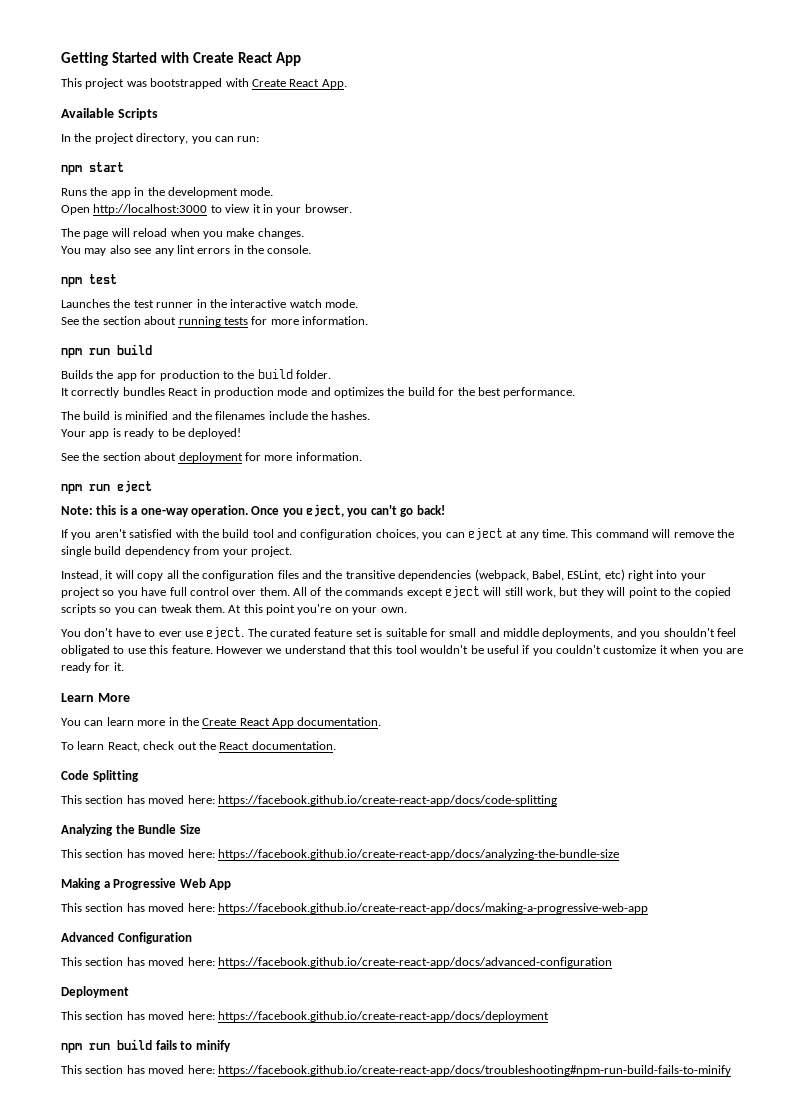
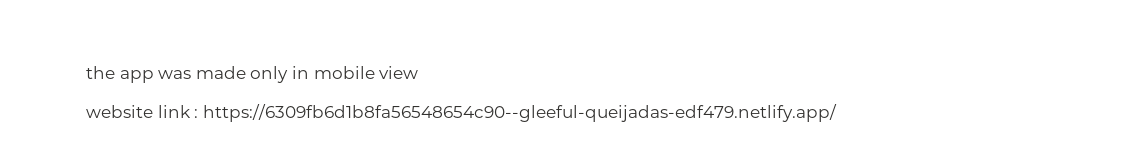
[61,52,301,66] [61,78,347,89] [61,108,158,120] [61,133,260,144] [61,162,124,175] [61,187,274,198] [61,204,352,215] [61,228,304,239] [61,245,312,256] [61,274,117,287] [61,299,358,308] [61,316,368,327] [61,344,152,358] [61,369,331,381] [61,387,576,398] [61,411,371,420] [61,428,242,439] [61,452,362,463] [61,480,152,494] [61,504,445,517] [61,528,734,540] [61,546,292,557] [61,569,706,581] [61,586,731,598] [61,604,407,615] [61,627,736,639] [61,645,743,656] [61,662,124,673] [61,693,130,702] [61,717,382,728] [61,741,336,752] [61,770,139,782] [61,795,557,806] [61,824,201,836] [61,849,619,860] [61,878,232,890] [61,903,648,914] [61,932,192,944] [61,957,612,968] [61,986,129,998] [61,1011,549,1022] [61,1039,231,1053] [61,1065,731,1076] Getting Started with Create React App // This project was bootstrapped with Create React App. // Available Scripts // In the project directory, you can run: // npm start // Runs the app in the development mode. // Open http://localhost:3000 to view it in your browser. // The page will reload when you make changes. // You may also see any lint errors in the console. // npm test // Launches the test runner in the interactive watch mode. // See the section about running tests for more information. // npm run build // Builds the app for production to the build folder. // It correctly bundles React in production mode and optimizes the build for the best performance. // The build is minified and the filenames include the hashes. // Your app is ready to be deployed! // See the section about deployment for more information. // npm run eject // Note: this is a one-way operation. Once you eject, you can't go back! // If you aren't satisfied with the build tool and configuration choices, you can eject at any time. This command will remove the single build dependency from your project. // Instead, it will copy all the configuration files and the transitive dependencies (webpack, Babel, ESLint, etc) right into your project so you have full control over them. All of the commands except eject will still work, but they will point to the copied scripts so you can tweak them. At this point you're on your own. // You don't have to ever use eject. The curated feature set is suitable for small and middle deployments, and you shouldn't feel obligated to use this feature. However we understand that this tool wouldn't be useful if you couldn't customize it when you are ready for it. // Learn More // You can learn more in the Create React App documentation. // To learn React, check out the React documentation. // Code Splitting // This section has moved here: https://facebook.github.io/create-react-app/docs/code-splitting // Analyzing the Bundle Size // This section has moved here: https://facebook.github.io/create-react-app/docs/analyzing-the-bundle-size // Making a Progressive Web App // This section has moved here: https://facebook.github.io/create-react-app/docs/making-a-progressive-web-app // Advanced Configuration // This section has moved here: https://facebook.github.io/create-react-app/docs/advanced-configuration // Deployment // This section has moved here: https://facebook.github.io/create-react-app/docs/deployment // npm run build fails to minify // This section has moved here: https://facebook.github.io/create-react-app/docs/troubleshooting#npm-run-build-fails-to-minify -> [86,66,419,83] [86,104,837,122] the app was made only in mobile view // website link : https://6309fb6d1b8fa56548654c90--gleeful-queijadas-edf479.netlify.app/

